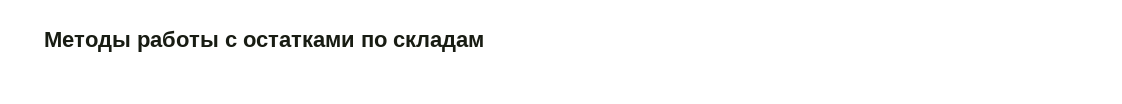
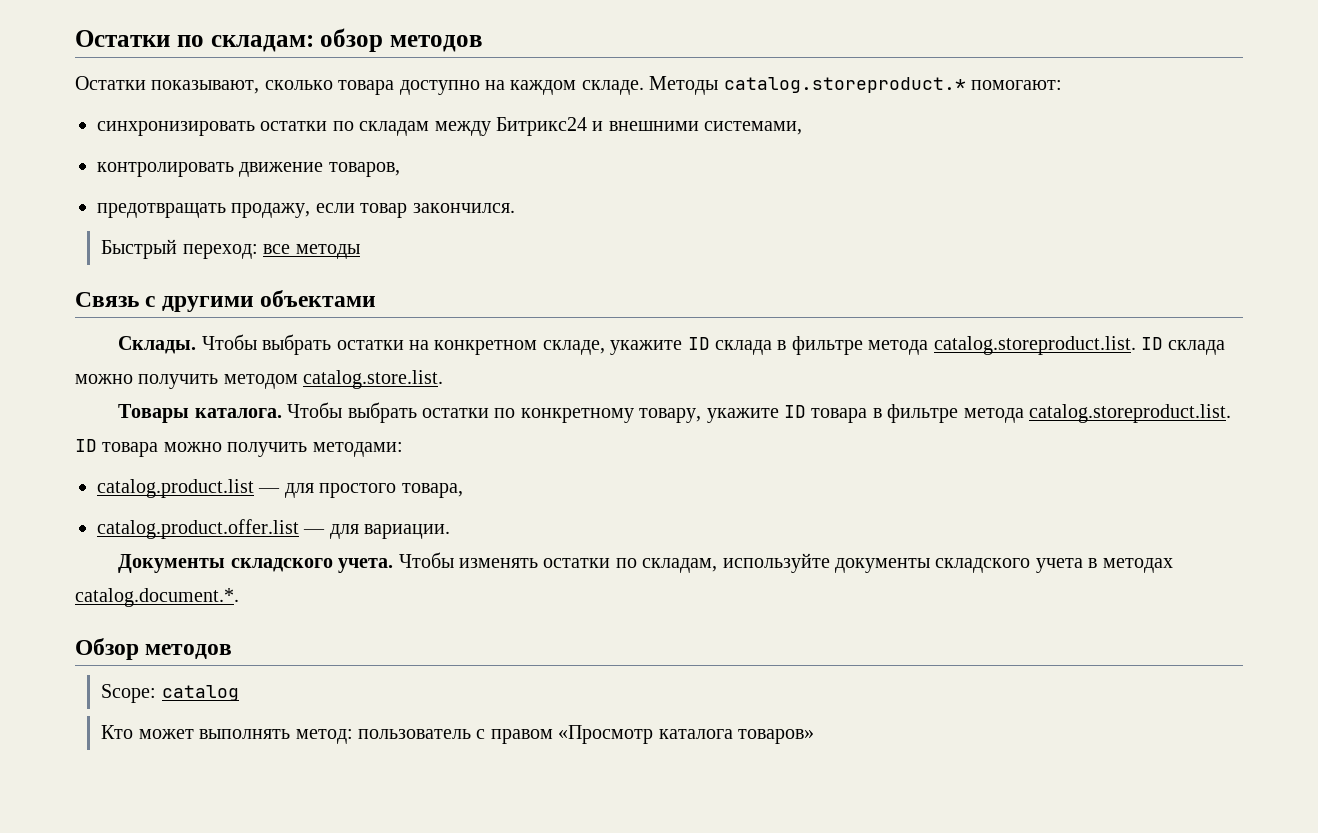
[44,30,484,52] Методы работы с остатками по складам -> [75,28,483,52] [75,76,1062,95] [97,117,803,136] [97,162,400,177] [97,203,515,218] [101,239,360,259] [75,290,377,312] [118,334,1226,355] [75,370,444,389] [118,402,1232,423] [75,439,403,457] [97,479,463,498] [97,519,451,539] [118,552,1173,573] [75,588,239,607] [75,638,233,660] [101,684,239,703] [101,725,815,744] Остатки по складам: обзор методов // Остатки показывают, сколько товара доступно на каждом складе. Методы catalog.storeproduct.* помогают: // синхронизировать остатки по складам между Битрикс24 и внешними системами, // контролировать движение товаров, // предотвращать продажу, если товар закончился. // Быстрый переход: все методы // Связь с другими объектами // Склады. Чтобы выбрать остатки на конкретном складе, укажите ID склада в фильтре метода catalog.storeproduct.list. ID склада можно получить методом catalog.store.list. // Товары каталога. Чтобы выбрать остатки по конкретному товару, укажите ID товара в фильтре метода catalog.storeproduct.list. ID товара можно получить методами: // catalog.product.list — для простого товара, // catalog.product.offer.list — для вариации. // Документы складского учета. Чтобы изменять остатки по складам, используйте документы складского учета в методах catalog.document.*. // Обзор методов // Scope: catalog // Кто может выполнять метод: пользователь с правом «Просмотр каталога товаров»

